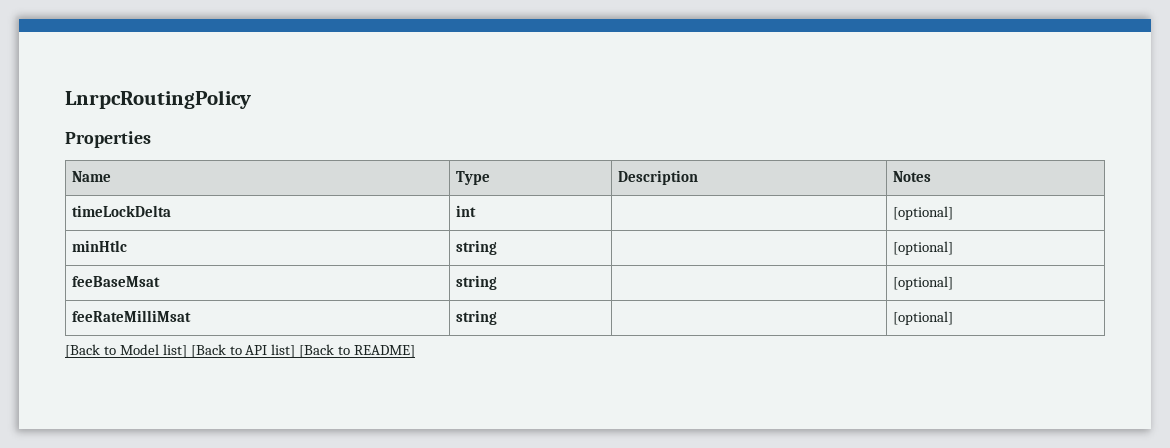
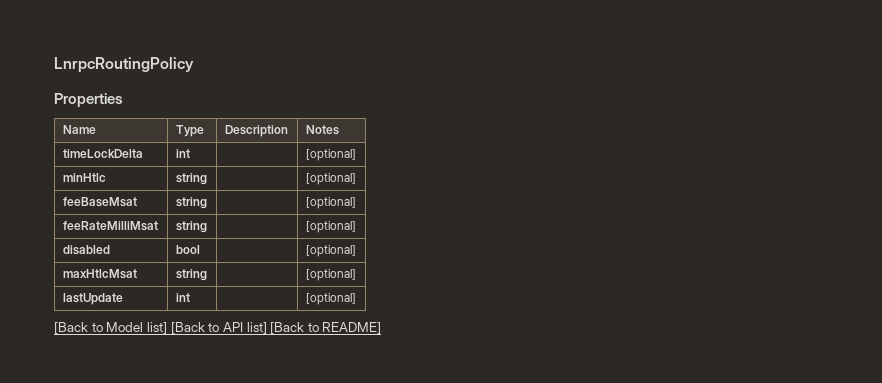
(954, 318) none -> [62,245,110,255] [175,245,200,254] [305,245,356,257] [62,269,137,279] [175,269,207,281] [305,269,356,281] [62,293,123,305] [175,293,190,302] [305,293,356,305] // disabled | bool | | [optional] // maxHtlcMsat | string | | [optional] // lastUpdate | int | | [optional]

